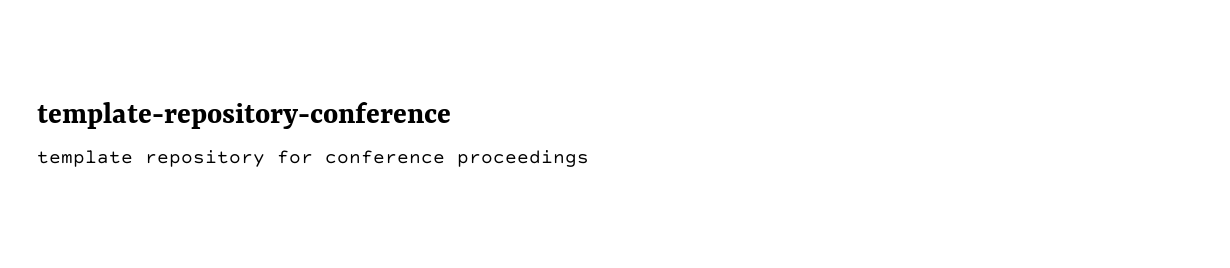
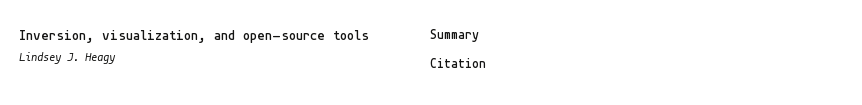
[37,102,451,129] [37,150,589,167] template-repository-conference // template repository for conference proceedings -> [19,30,369,43] [19,52,116,64] [430,29,479,42] [430,58,486,68] Inversion, visualization, and open-source tools // Lindsey J. Heagy // Summary // Citation

